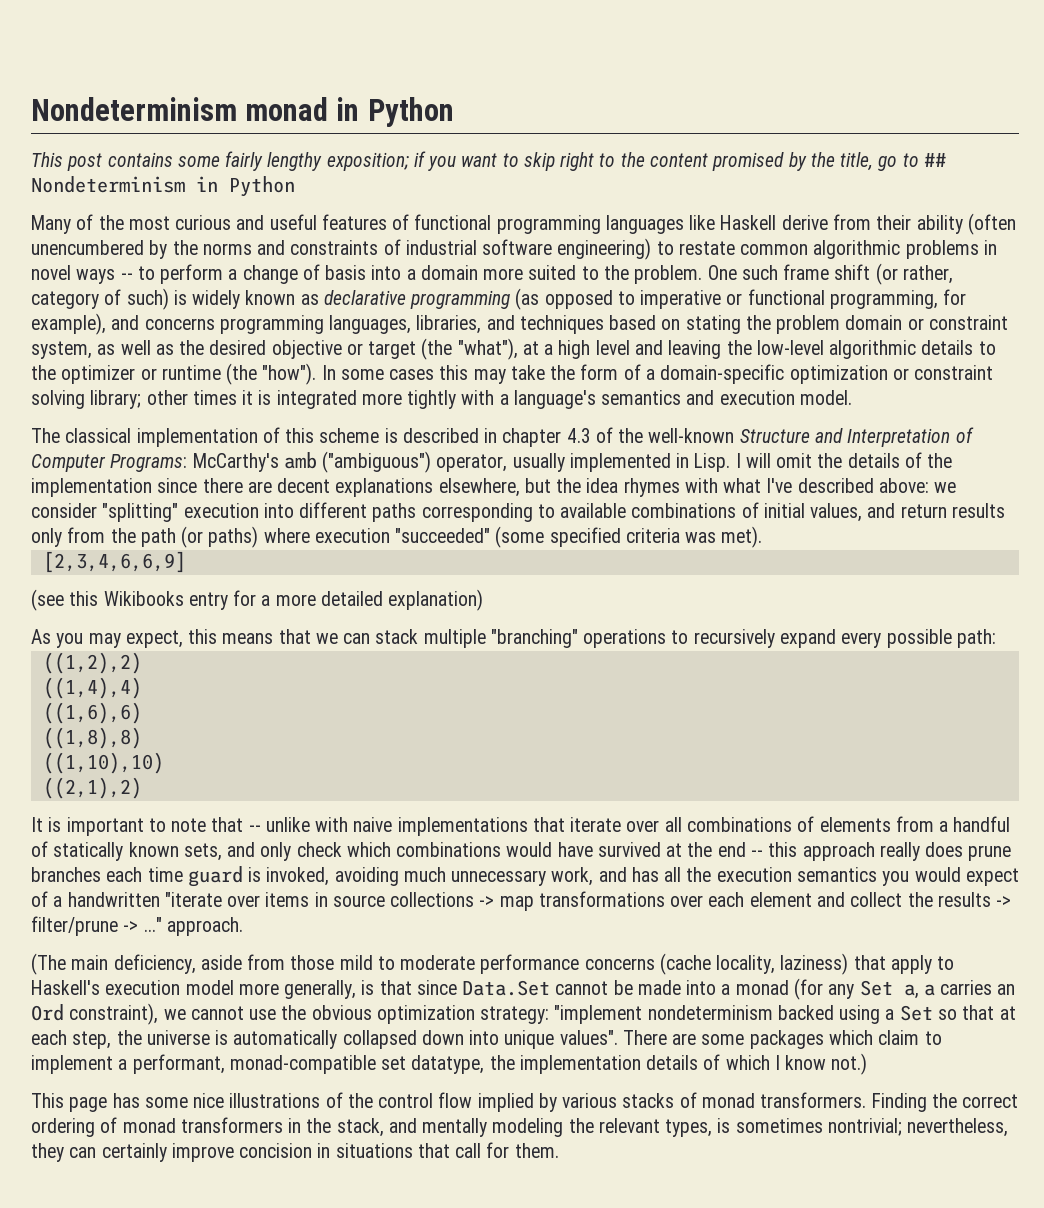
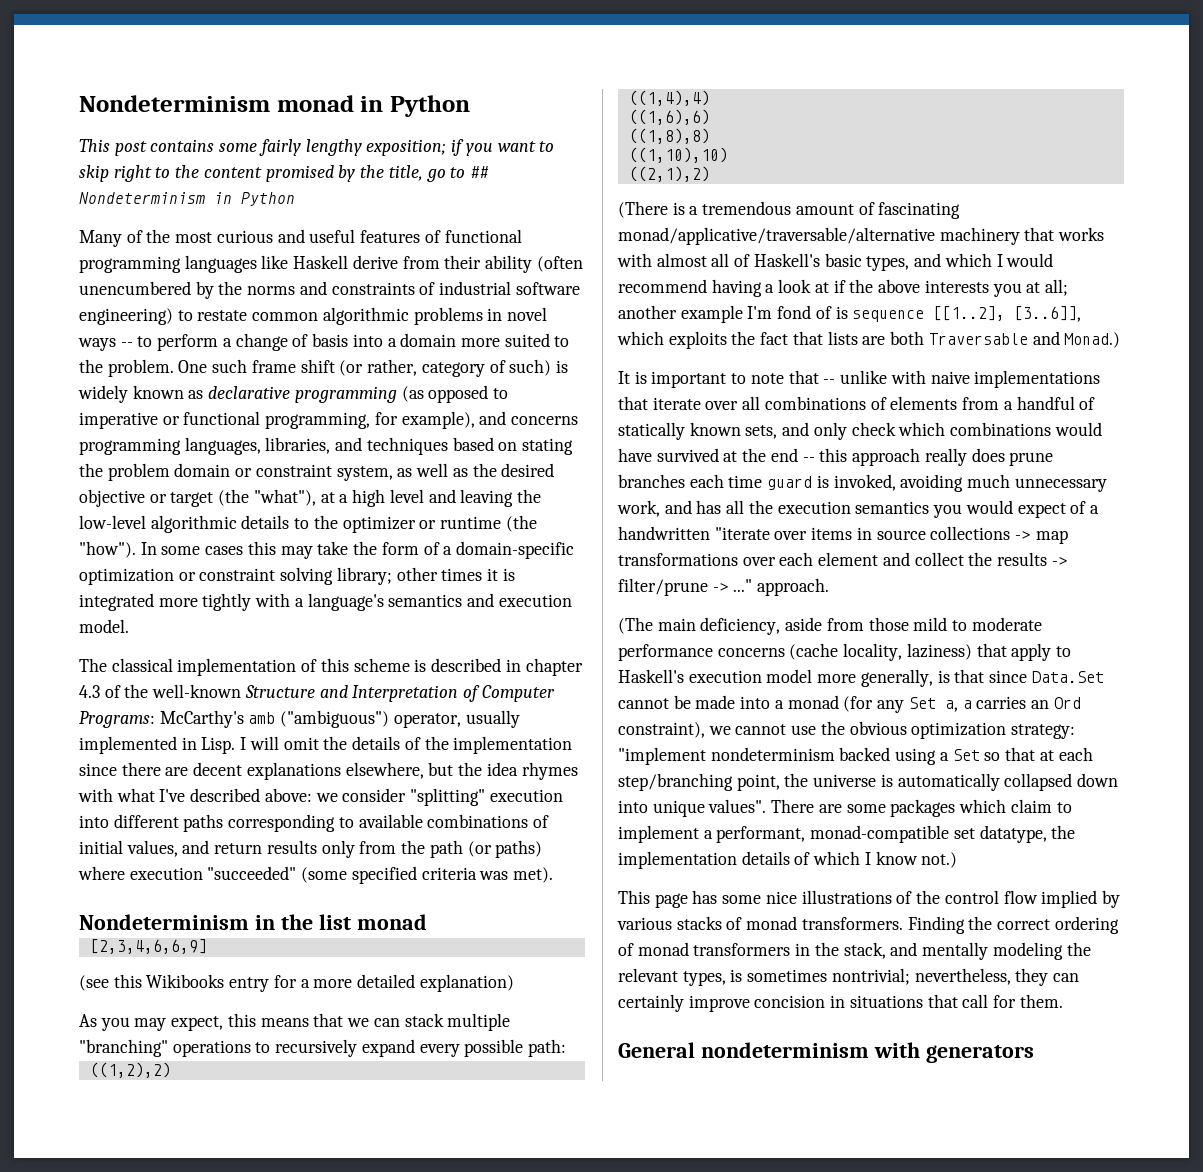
(763, 537) none -> [79,914,427,930] // Nondeterminism in the list monad
(142, 788) none -> [618,201,961,219] [618,227,1105,245] [617,253,1054,271] [618,279,1068,297] [618,305,1082,323] [617,331,1121,349] // (There is a tremendous amount of fascinating monad/applicative/traversable/alternative machinery that works with almost all of Haskell's basic types, and which I would recommend having a look at if the above interests you at all; another example I'm fond of is sequence [[1..2], [3..6]], which exploits the fact that lists are both Traversable and Monad.)
[72,1031,112,1049] step, -> [618,773,780,791] step/branching point,
(559, 1150) none -> [618,1042,1034,1063] // General nondeterminism with generators

